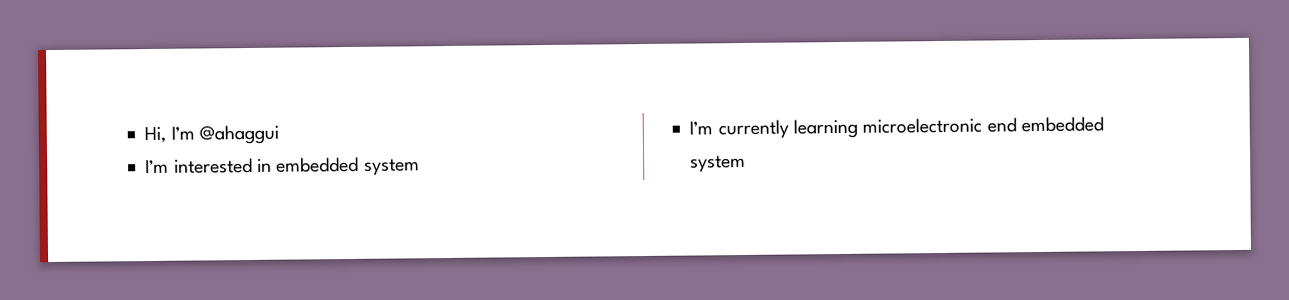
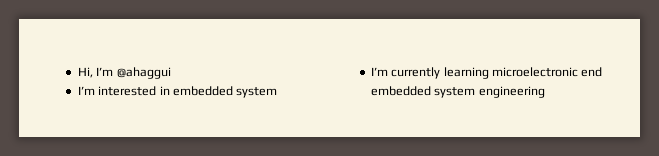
(747, 163) none -> [478,86,545,98] engineering

